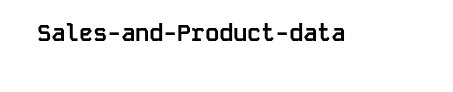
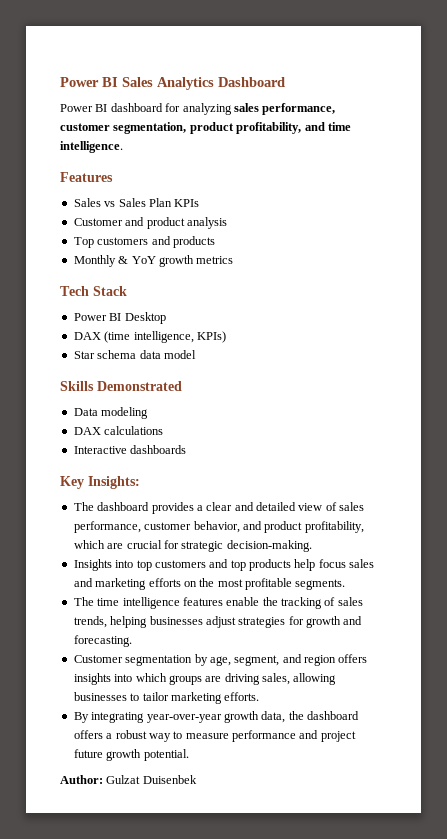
[37,23,345,41] Sales-and-Product-data -> [60,77,285,90] [60,103,336,115] [60,122,351,134] [60,141,123,153] [60,172,113,182] [73,198,200,207] [73,217,227,229] [73,236,215,248] [73,255,234,267] [60,286,127,296] [73,312,166,324] [73,331,226,343] [73,350,196,359] [60,381,182,391] [73,407,149,419] [73,426,164,435] [73,445,187,454] [60,476,140,489] [73,502,365,514] [73,521,364,533] [73,540,312,552] [73,559,375,571] [73,578,346,590] [73,597,363,609] [73,616,363,628] [73,635,132,647] [73,654,368,666] [73,673,337,685] [73,692,260,704] [73,711,359,723] [73,730,356,742] [73,749,189,761] [60,775,197,784] Power BI Sales Analytics Dashboard // Power BI dashboard for analyzing sales performance, customer segmentation, product profitability, and time intelligence. // Features // Sales vs Sales Plan KPIs // Customer and product analysis // Top customers and products // Monthly & YoY growth metrics // Tech Stack // Power BI Desktop // DAX (time intelligence, KPIs) // Star schema data model // Skills Demonstrated // Data modeling // DAX calculations // Interactive dashboards // Key Insights: // The dashboard provides a clear and detailed view of sales performance, customer behavior, and product profitability, which are crucial for strategic decision-making. // Insights into top customers and top products help focus sales and marketing efforts on the most profitable segments. // The time intelligence features enable the tracking of sales trends, helping businesses adjust strategies for growth and forecasting. // Customer segmentation by age, segment, and region offers insights into which groups are driving sales, allowing businesses to tailor marketing efforts. // By integrating year-over-year growth data, the dashboard offers a robust way to measure performance and project future growth potential. // Author: Gulzat Duisenbek

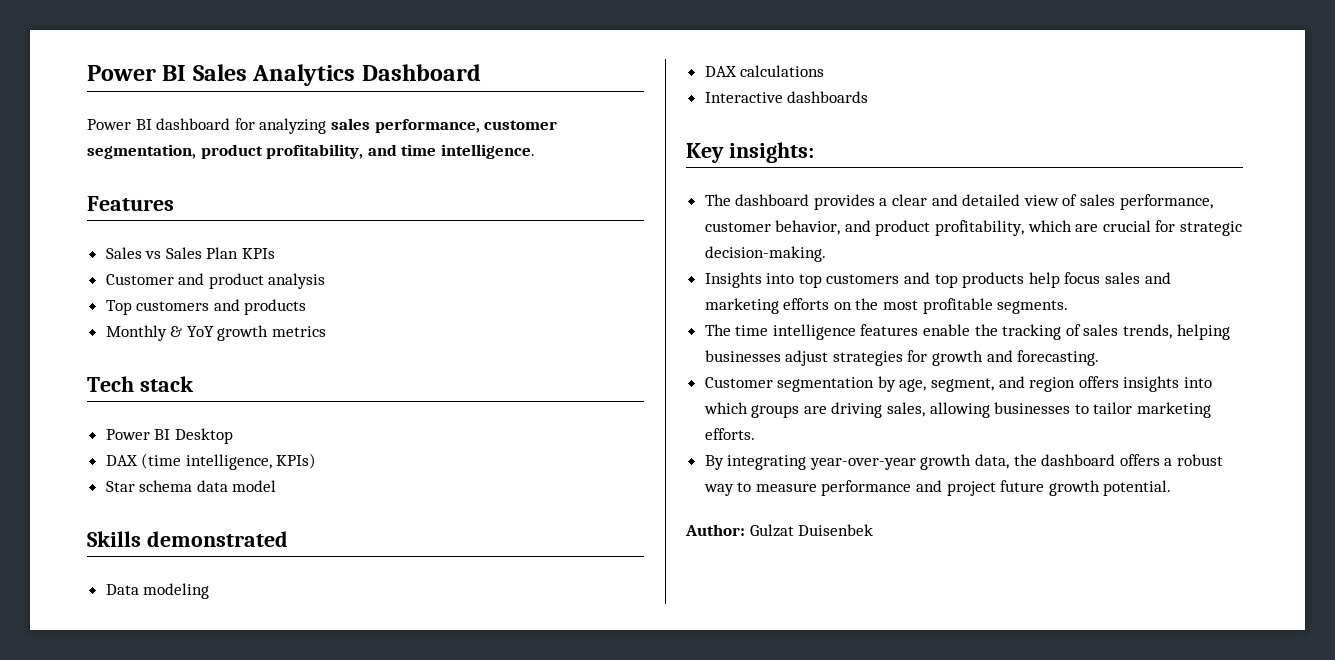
[93,286,127,296] Stack -> [139,376,194,392] stack
[97,381,182,391] Demonstrated -> [146,531,288,547] demonstrated
[88,476,140,489] Insights: -> [728,142,814,163] insights:

